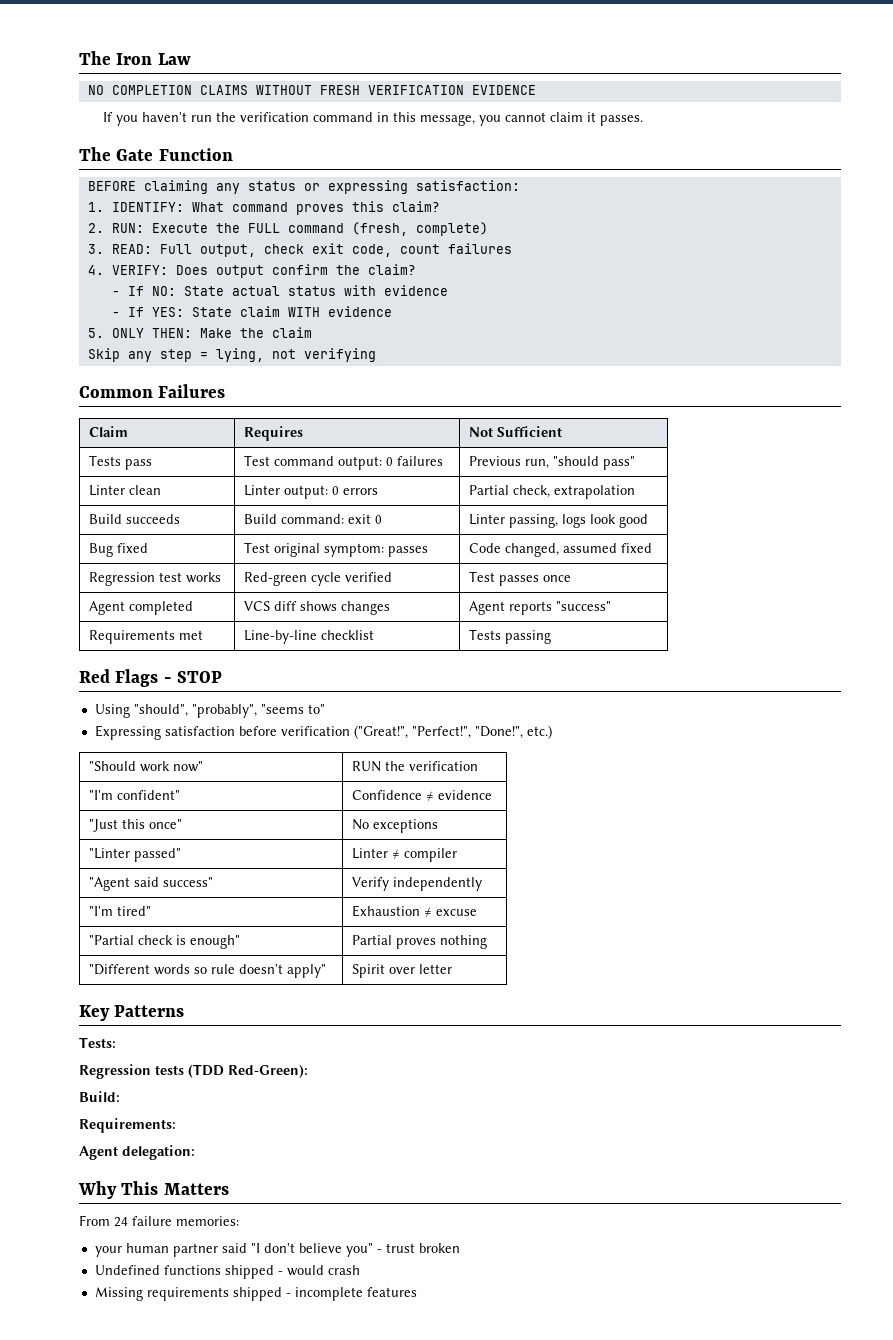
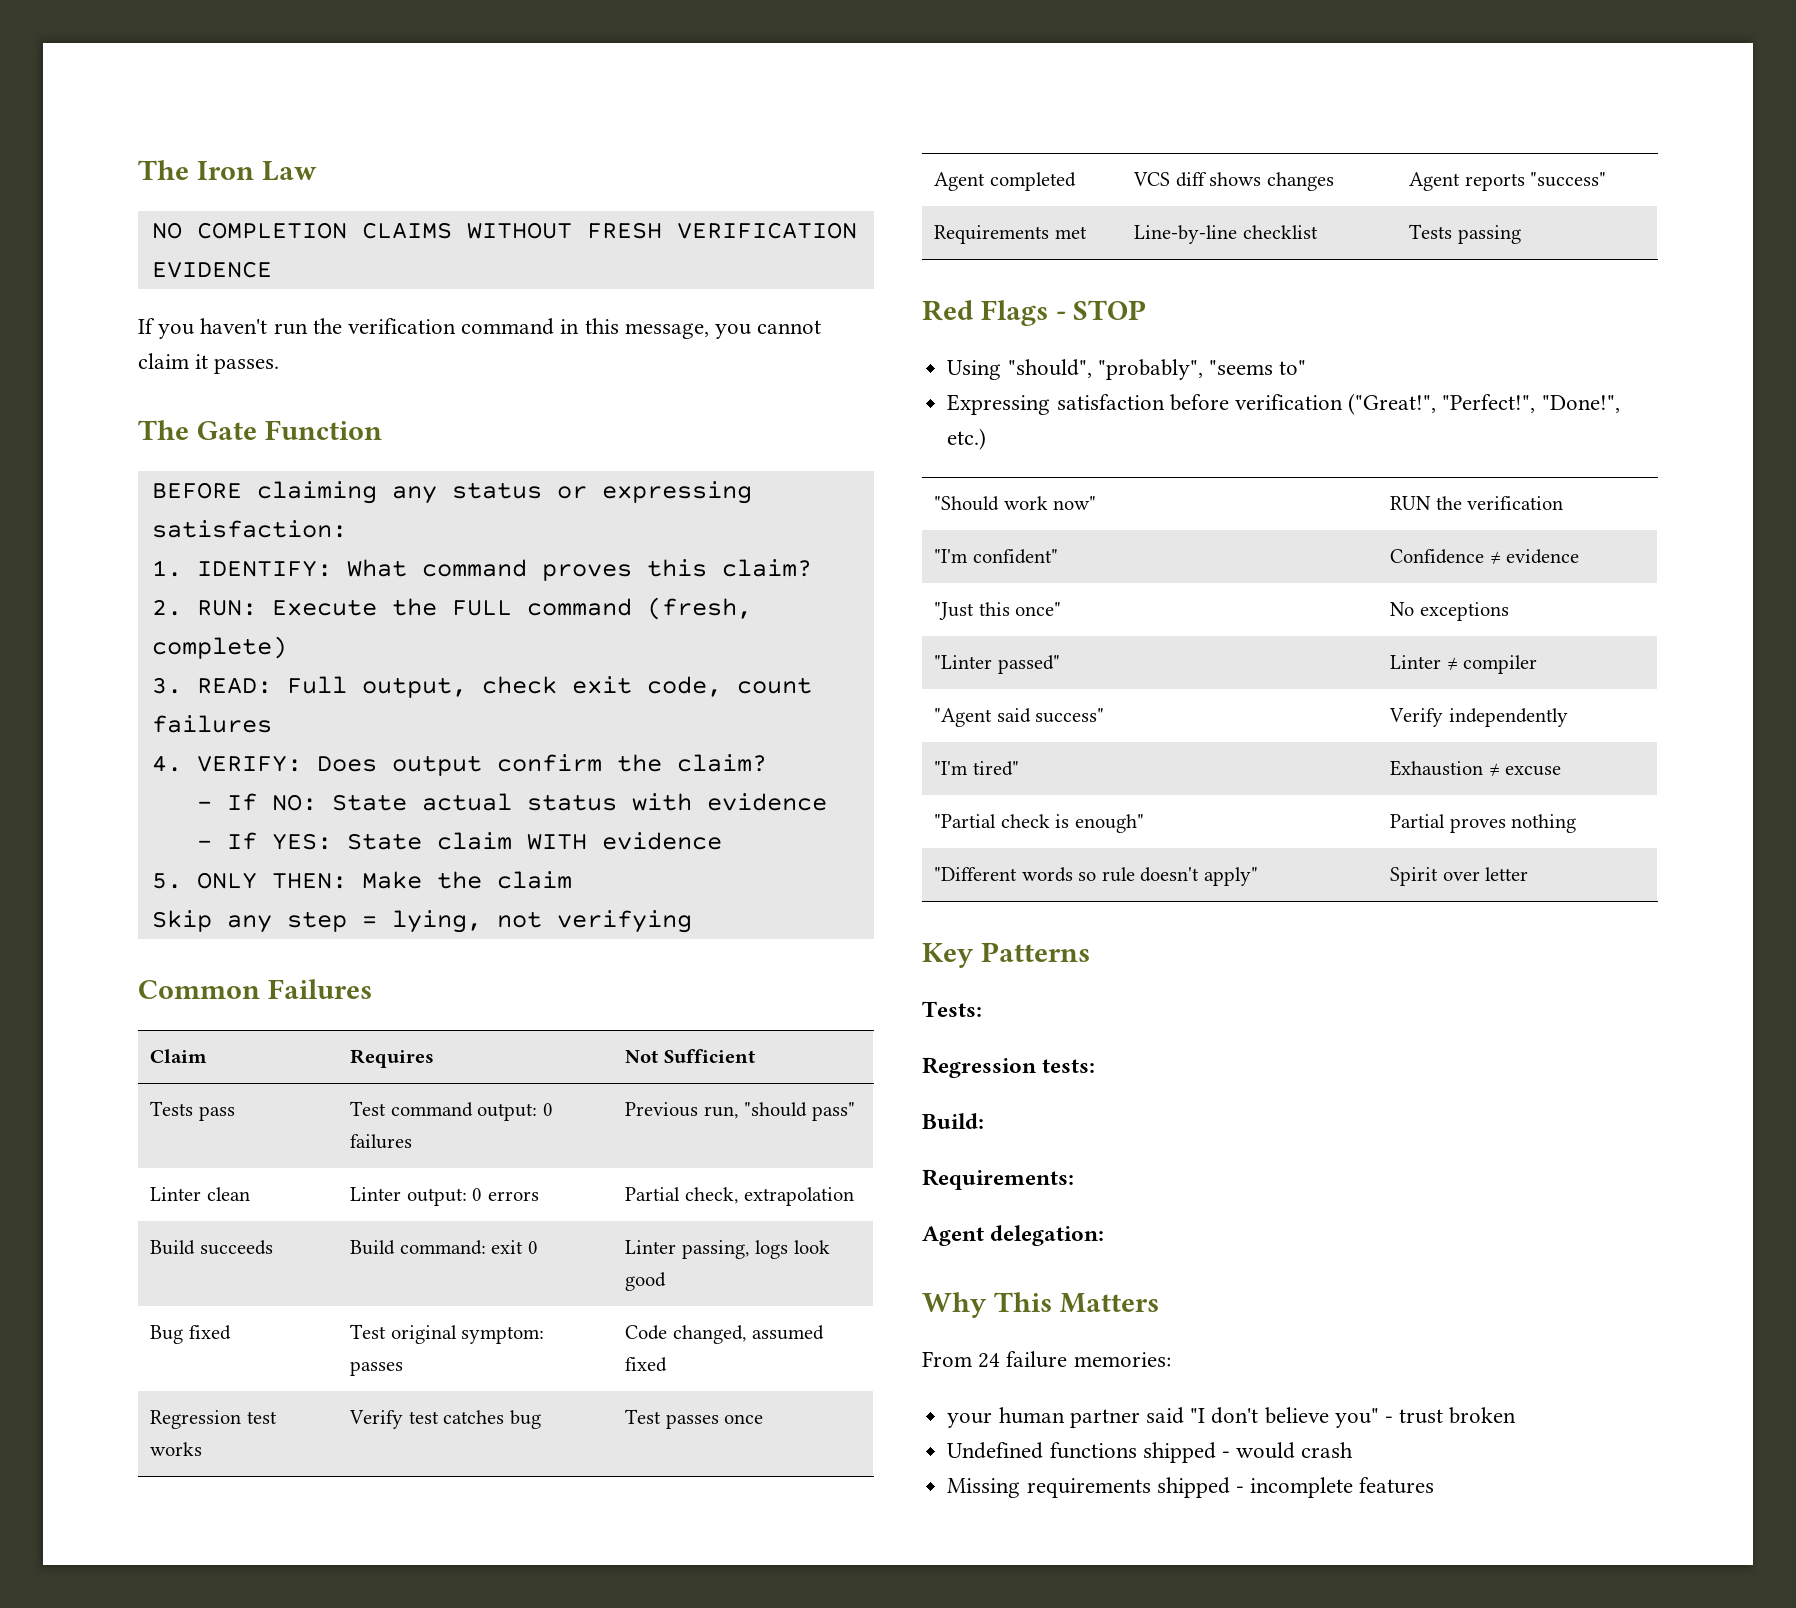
[244,572,393,586] Red-green cycle verified -> [349,1410,541,1429] Verify test catches bug
[155,1064,308,1078] tests (TDD Red-Green): -> [1042,1059,1096,1073] tests:

